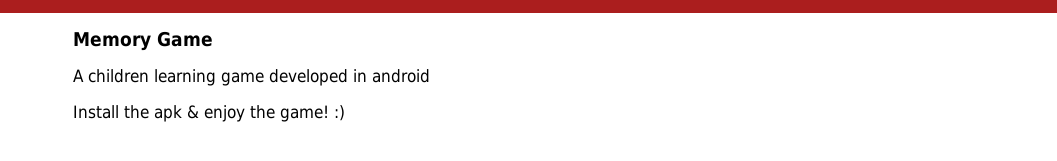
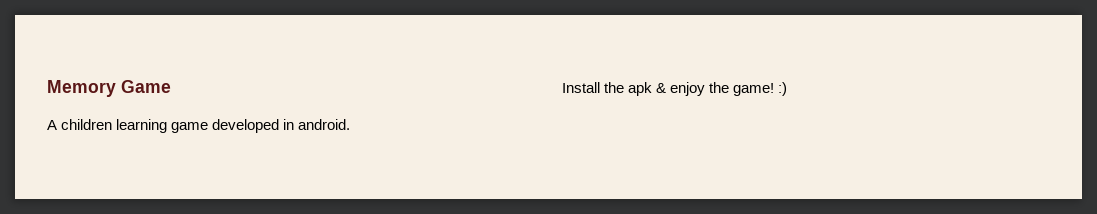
[372,69,430,83] android -> [298,119,351,130] android.

